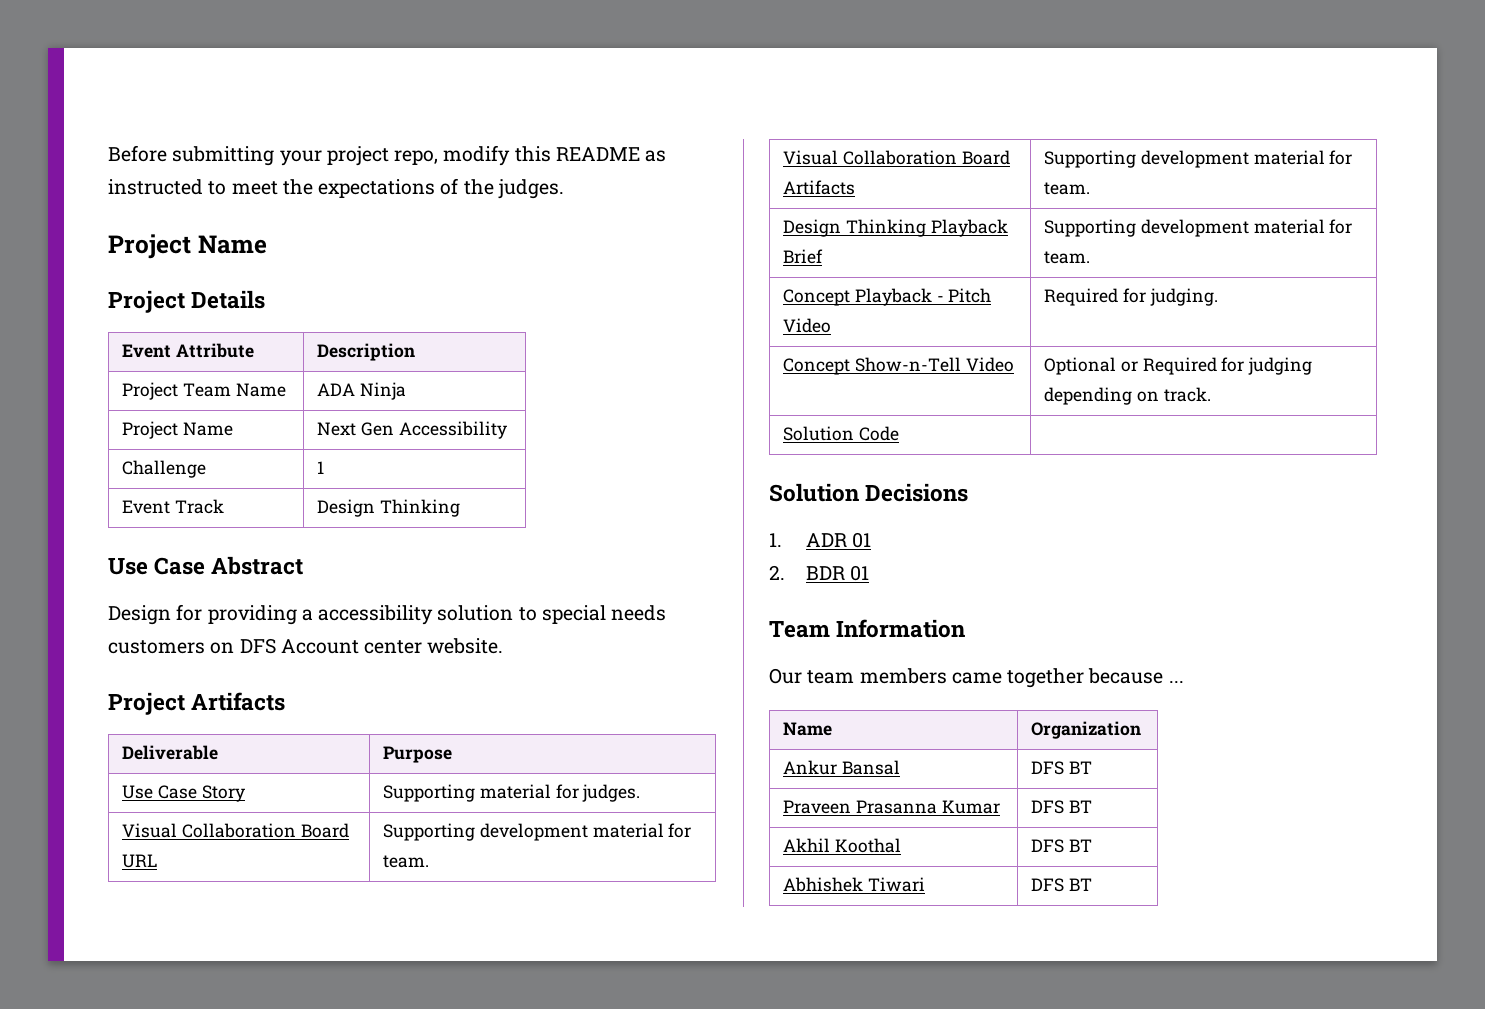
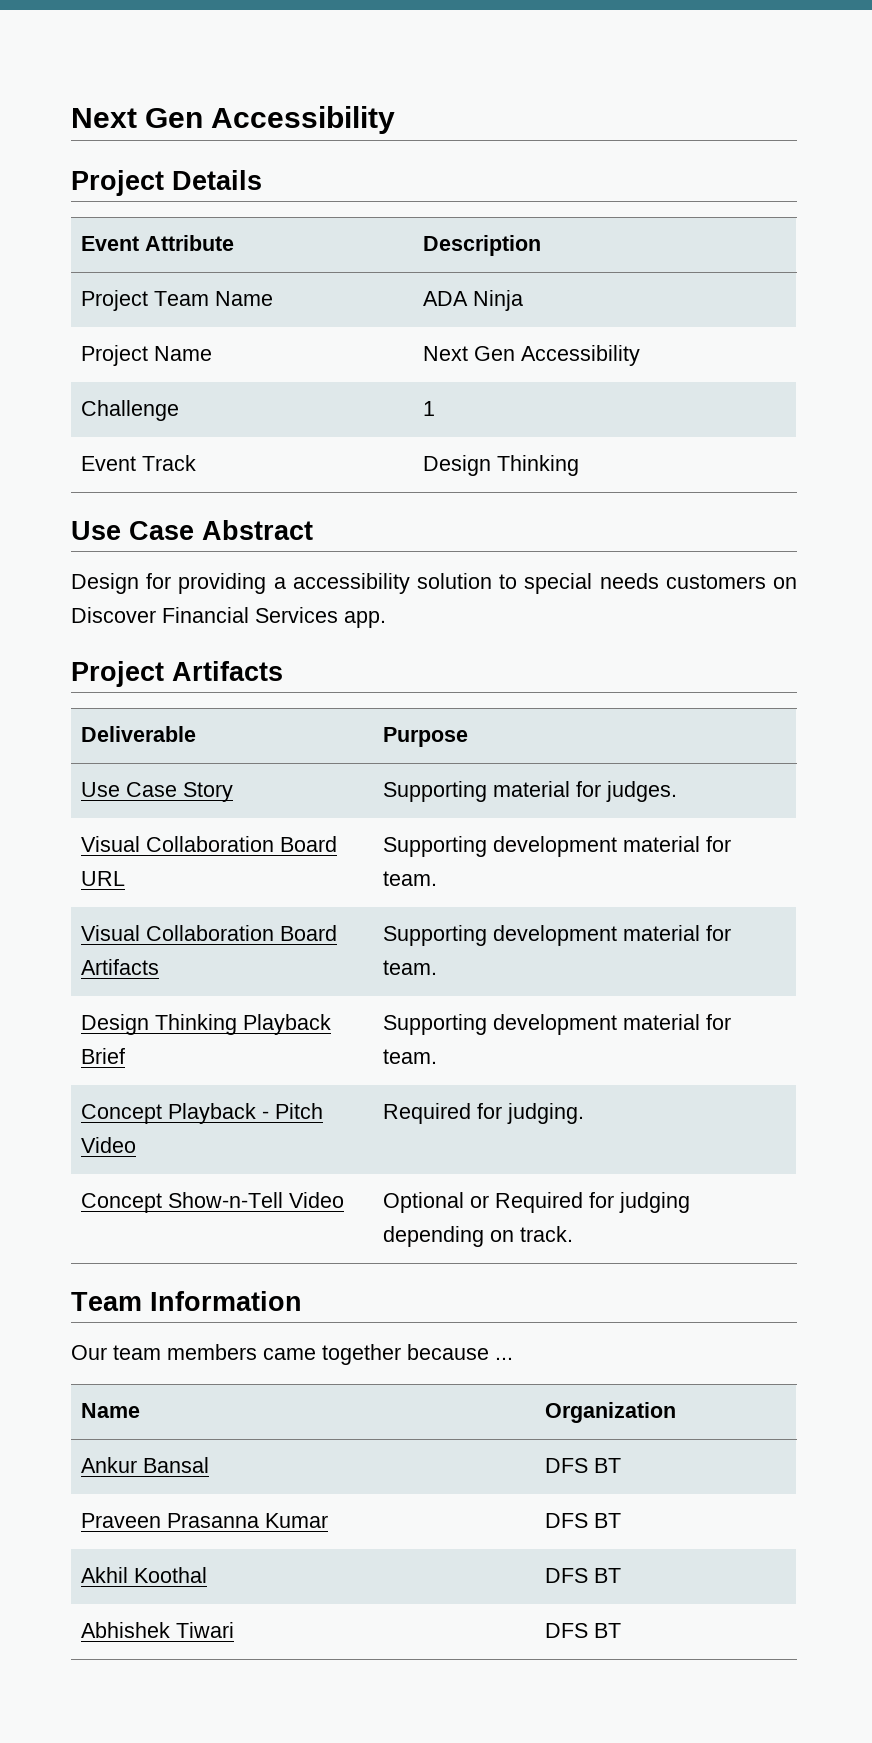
[108,145,667,166] [108,178,564,199] [108,234,267,259] Before submitting your project repo, modify this README as instructed to meet the expectations of the judges. // Project Name -> [71,106,396,134] Next Gen Accessibility
[239,638,504,654] DFS Account center website. -> [71,607,386,628] Discover Financial Services app.
[783,426,900,441] [769,483,969,502] [769,532,871,548] [769,565,869,581] // Solution Code | // Solution Decisions // 1. ADR 01 // 2. BDR 01 -> (574, 1234) none

